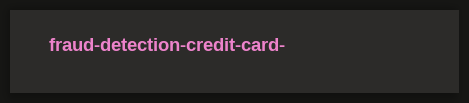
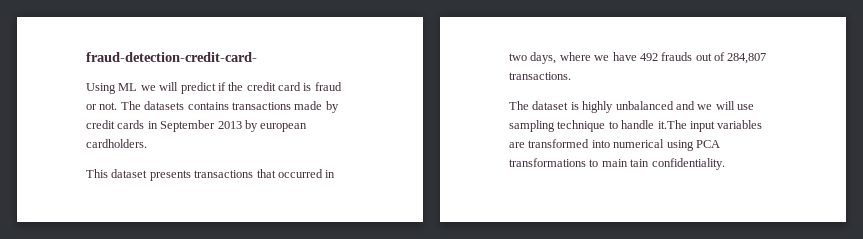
(285, 44) none -> [86,82,342,94] [86,101,339,113] [86,120,308,132] [86,139,147,148] [86,169,336,181] [509,52,767,64] [509,72,571,80] [509,101,754,113] [509,120,763,132] [509,139,720,151] [509,158,725,170] // Using ML we will predict if the credit card is fraud or not. The datasets contains transactions made by credit cards in September 2013 by european cardholders. // This dataset presents transactions that occurred in two days, where we have 492 frauds out of 284,807 transactions. // The dataset is highly unbalanced and we will use sampling technique to handle it.The input variables are transformed into numerical using PCA transformations to main tain confidentiality.

